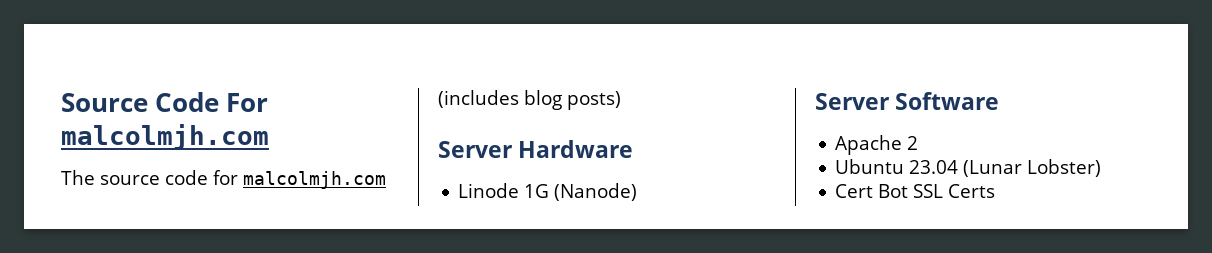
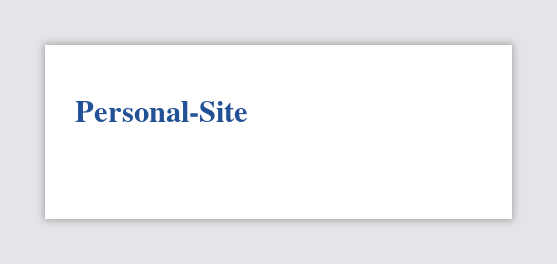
[61,92,269,112] [61,124,269,150] [61,170,386,189] [438,90,621,110] [438,140,634,158] [458,183,638,201] [815,92,1000,110] [835,135,919,155] [835,159,1102,177] [835,184,996,198] Source Code For malcolmjh.com // The source code for malcolmjh.com (includes blog posts) // Server Hardware // Linode 1G (Nanode) // Server Software // Apache 2 // Ubuntu 23.04 (Lunar Lobster) // Cert Bot SSL Certs -> [75,101,248,122] Personal-Site

